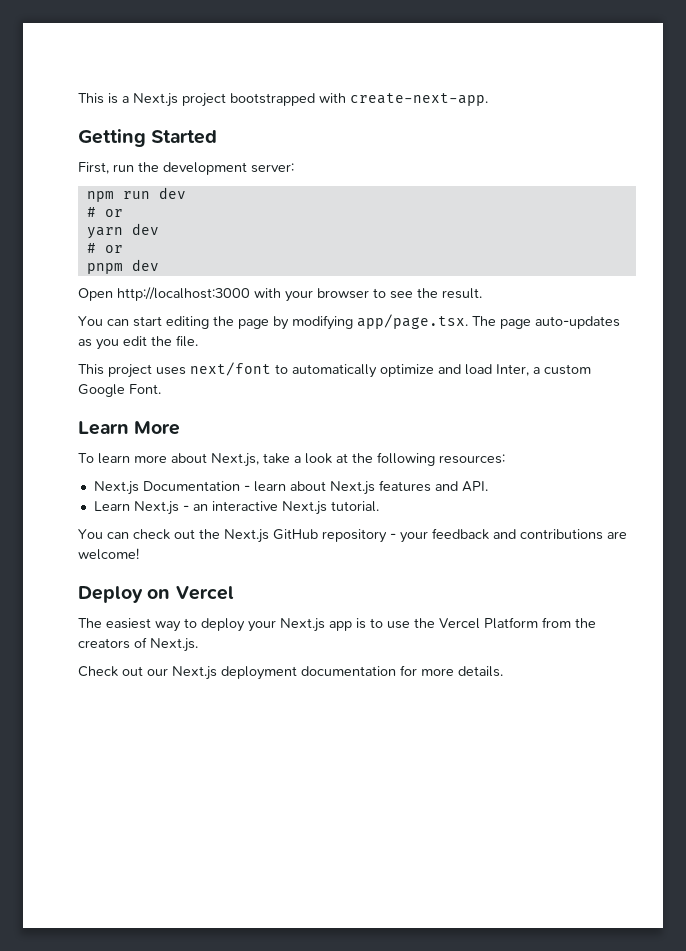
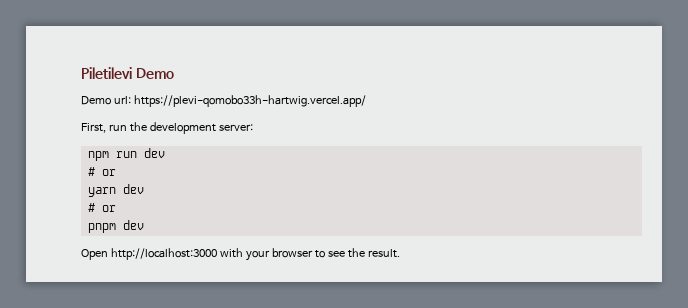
[78,93,488,107] [78,129,218,147] This is a Next.js project bootstrapped with create-next-app. // Getting Started -> [81,67,174,79] [81,95,366,107] Piletilevi Demo // Demo url: https://plevi-qomobo33h-hartwig.vercel.app/
[78,314,620,330] [78,335,198,350] [78,362,591,378] [78,384,161,397] [78,421,181,435] [78,452,505,467] [93,480,488,495] [93,501,379,515] [78,528,627,543] [78,548,139,560] [78,586,234,603] [78,617,596,632] [78,637,198,652] [78,665,503,680] // You can start editing the page by modifying app/page.tsx. The page auto-updates as you edit the file. // This project uses next/font to automatically optimize and load Inter, a custom Google Font. // Learn More // To learn more about Next.js, take a look at the following resources: // Next.js Documentation - learn about Next.js features and API. // Learn Next.js - an interactive Next.js tutorial. // You can check out the Next.js GitHub repository - your feedback and contributions are welcome! // Deploy on Vercel // The easiest way to deploy your Next.js app is to use the Vercel Platform from the creators of Next.js. // Check out our Next.js deployment documentation for more details. -> (400, 253) none

